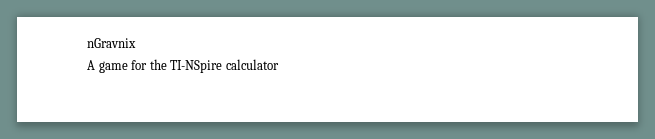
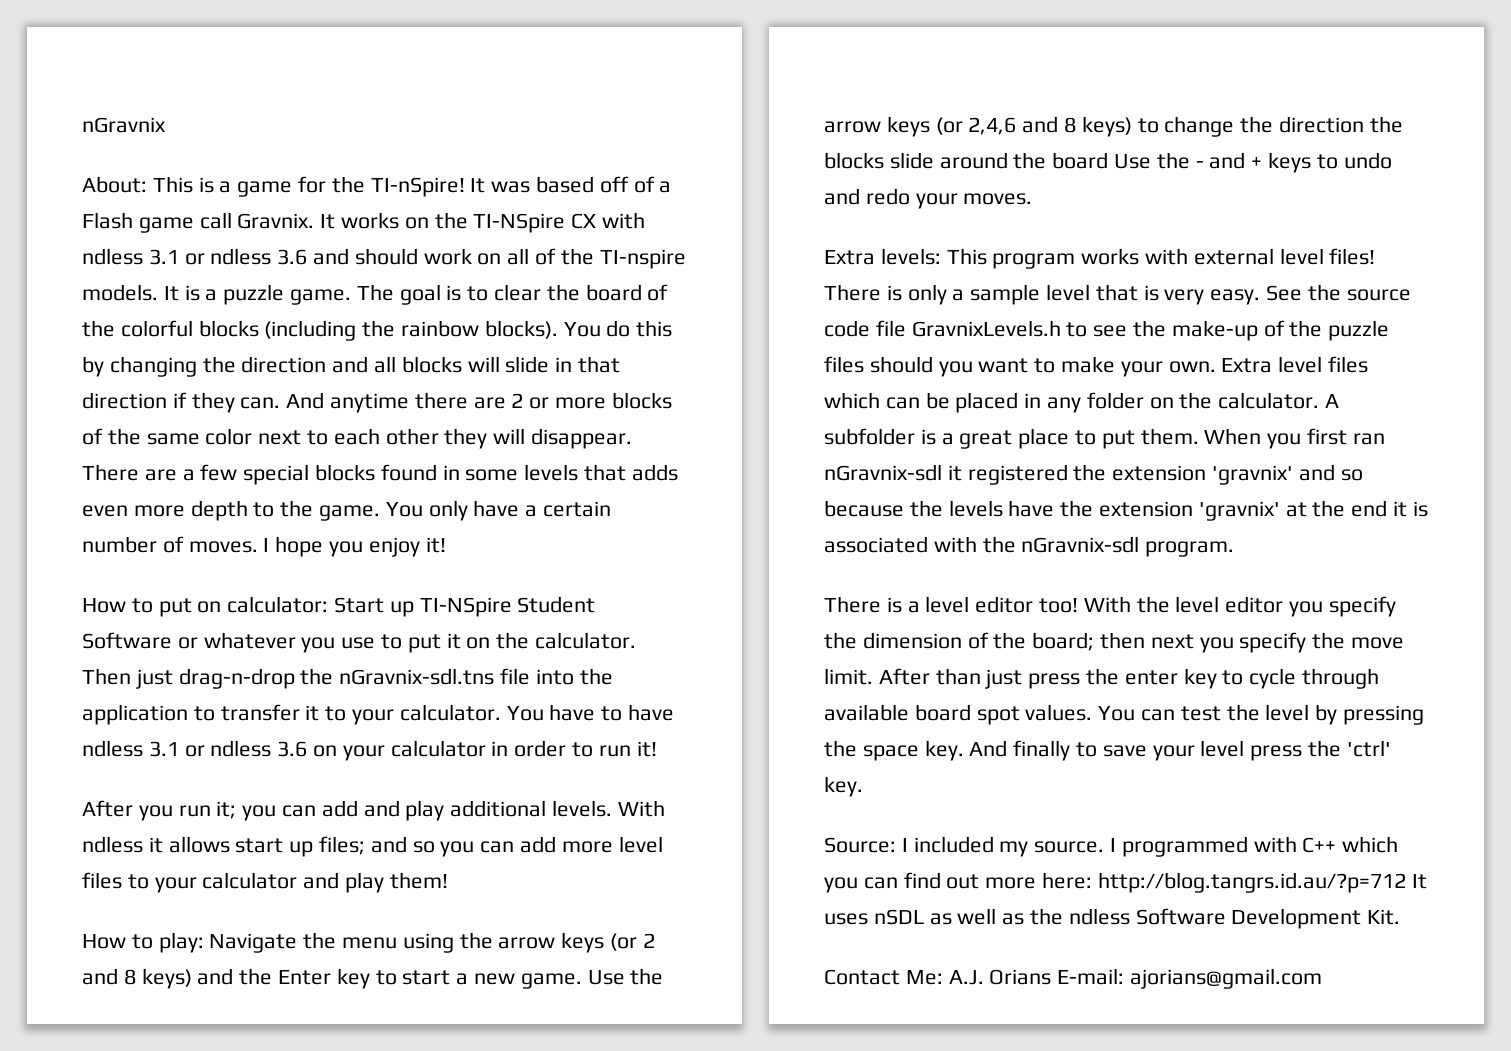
[87,59,279,73] A game for the TI-NSpire calculator -> [82,176,672,197] [82,212,646,233] [82,248,686,269] [82,284,669,305] [82,320,673,341] [82,356,621,377] [82,392,672,413] [82,428,633,449] [82,464,678,485] [82,500,612,521] [82,536,446,557] [82,596,596,617] [82,632,637,653] [82,668,613,689] [82,704,675,725] [82,740,657,761] [82,800,665,821] [82,836,663,857] [82,872,448,893] [82,932,655,953] [82,968,664,989] [824,116,1403,137] [824,152,1392,173] [824,188,1033,209] [824,248,1376,269] [824,284,1411,305] [824,320,1390,341] [824,356,1369,377] [824,392,1340,413] [824,428,1385,449] [824,464,1363,485] [824,500,1428,521] [824,536,1235,557] [824,596,1396,617] [824,632,1405,653] [824,668,1380,689] [824,704,1425,725] [824,740,1391,761] [824,776,863,797] [824,836,1399,857] [824,872,1427,893] [824,908,1401,929] [824,968,1323,989] About: This is a game for the TI-nSpire! It was based off of a Flash game call Gravnix. It works on the TI-NSpire CX with ndless 3.1 or ndless 3.6 and should work on all of the TI-nspire models. It is a puzzle game. The goal is to clear the board of the colorful blocks (including the rainbow blocks). You do this by changing the direction and all blocks will slide in that direction if they can. And anytime there are 2 or more blocks of the same color next to each other they will disappear. There are a few special blocks found in some levels that adds even more depth to the game. You only have a certain number of moves. I hope you enjoy it! // How to put on calculator: Start up TI-NSpire Student Software or whatever you use to put it on the calculator. Then just drag-n-drop the nGravnix-sdl.tns file into the application to transfer it to your calculator. You have to have ndless 3.1 or ndless 3.6 on your calculator in order to run it! // After you run it; you can add and play additional levels. With ndless it allows start up files; and so you can add more level files to your calculator and play them! // How to play: Navigate the menu using the arrow keys (or 2 and 8 keys) and the Enter key to start a new game. Use the arrow keys (or 2,4,6 and 8 keys) to change the direction the blocks slide around the board Use the - and + keys to undo and redo your moves. // Extra levels: This program works with external level files! There is only a sample level that is very easy. See the source code file GravnixLevels.h to see the make-up of the puzzle files should you want to make your own. Extra level files which can be placed in any folder on the calculator. A subfolder is a great place to put them. When you first ran nGravnix-sdl it registered the extension 'gravnix' and so because the levels have the extension 'gravnix' at the end it is associated with the nGravnix-sdl program. // There is a level editor too! With the level editor you specify the dimension of the board; then next you specify the move limit. After than just press the enter key to cycle through available board spot values. You can test the level by pressing the space key. And finally to save your level press the 'ctrl' key. // Source: I included my source. I programmed with C++ which you can find out more here: http://blog.tangrs.id.au/?p=712 It uses nSDL as well as the ndless Software Development Kit. // Contact Me: A.J. Orians E-mail: ajorians@gmail.com

